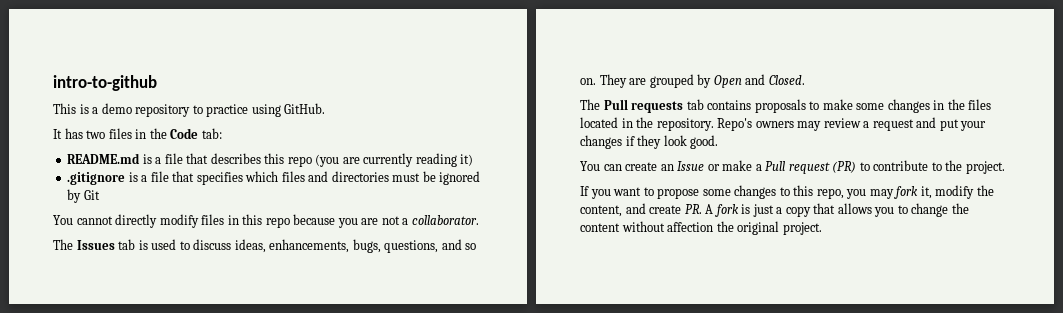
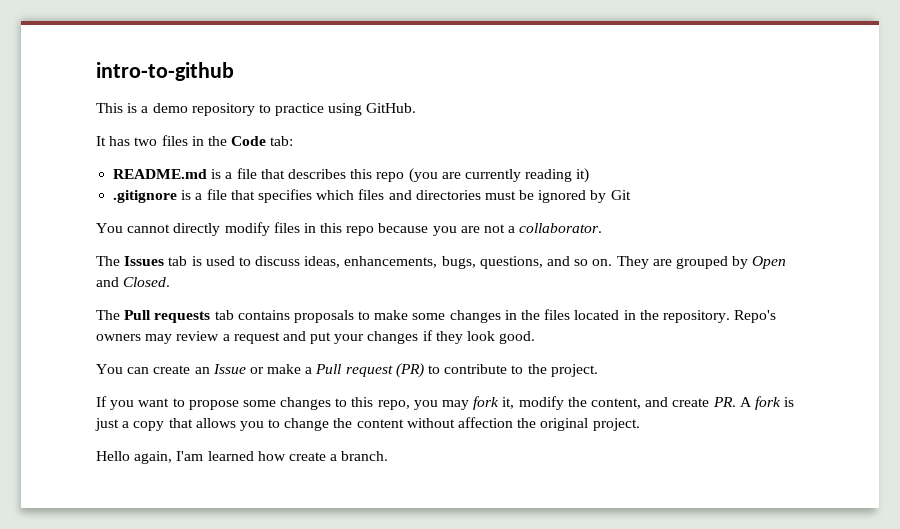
(822, 228) none -> [96,451,389,464] // Hello again, I'am learned how create a branch.

